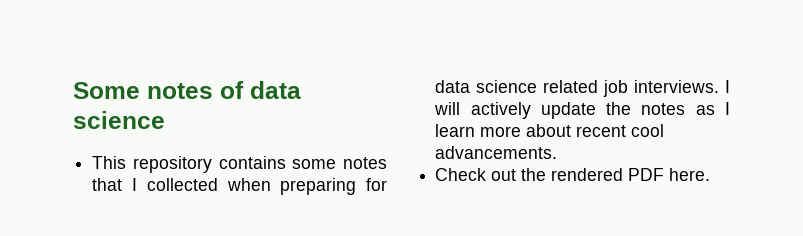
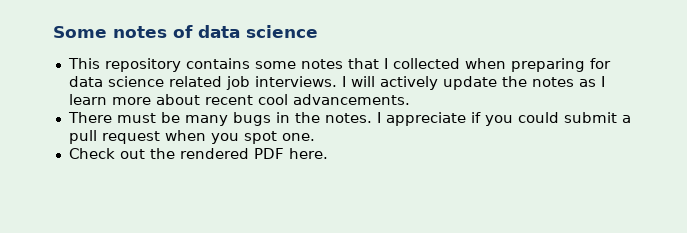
(558, 152) none -> [67,112,631,126] [68,130,315,144] // There must be many bugs in the notes. I appreciate if you could submit a pull request when you spot one.

